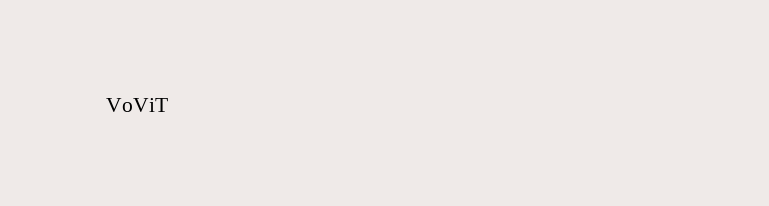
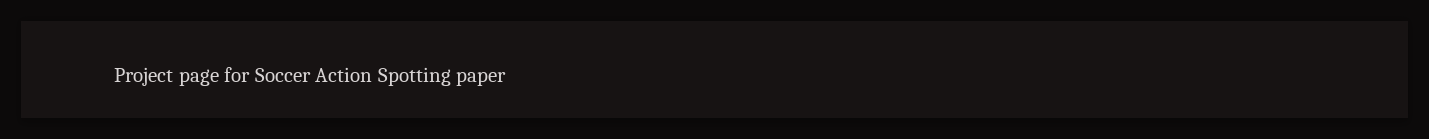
[106,98,168,112] VoViT -> [114,67,507,86] Project page for Soccer Action Spotting paper

